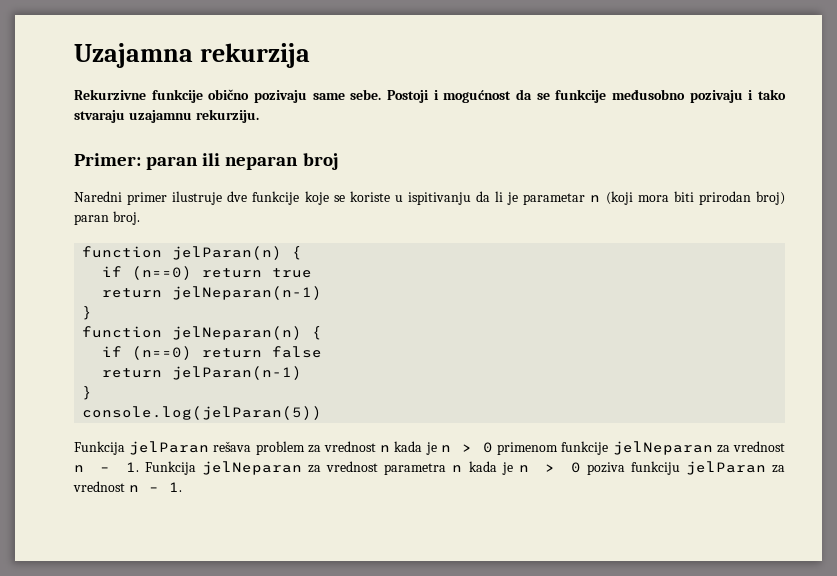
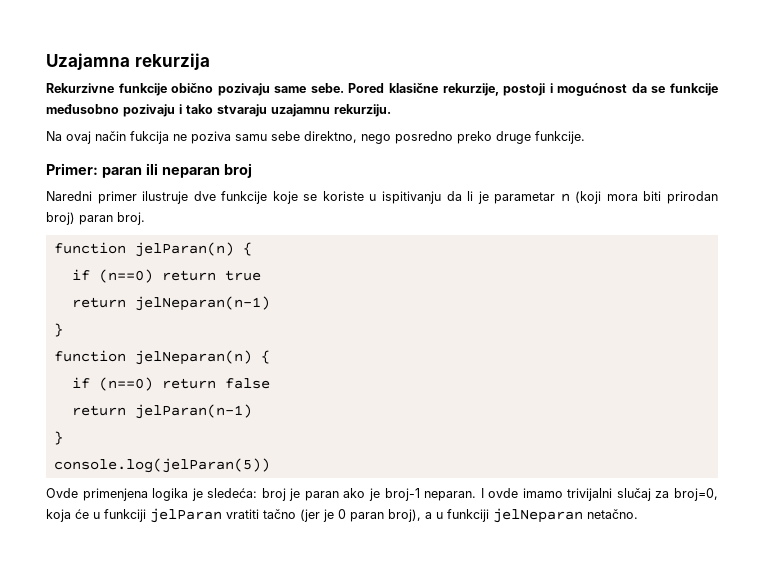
[387,90,429,103] Postoji -> [348,83,546,96] Pored klasične rekurzije, postoji
(259, 116) none -> [46,131,585,144] // Na ovaj način fukcija ne poziva samu sebe direktno, nego posredno preko druge funkcije.
[74,441,785,455] [74,461,786,475] [73,481,182,492] Funkcija jelParan rešava problem za vrednost n kada je n > 0 primenom funkcije jelNeparan za vrednost n − 1. Funkcija jelNeparan za vrednost parametra n kada je n > 0 poziva funkciju jelParan za vrednost n − 1. -> [46,488,718,501] [46,508,638,523] Ovde primenjena logika je sledeća: broj je paran ako je broj-1 neparan. I ovde imamo trivijalni slučaj za broj=0, koja će u funkciji jelParan vratiti tačno (jer je 0 paran broj), a u funkciji jelNeparan netačno.

